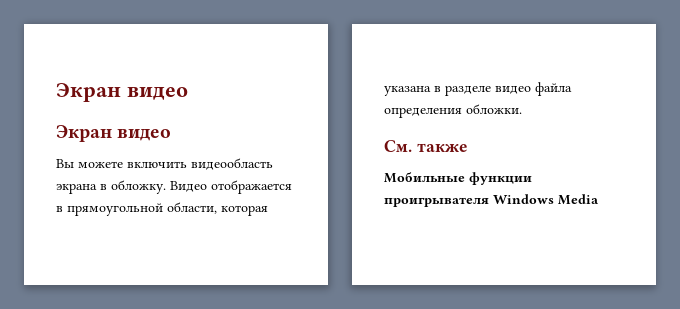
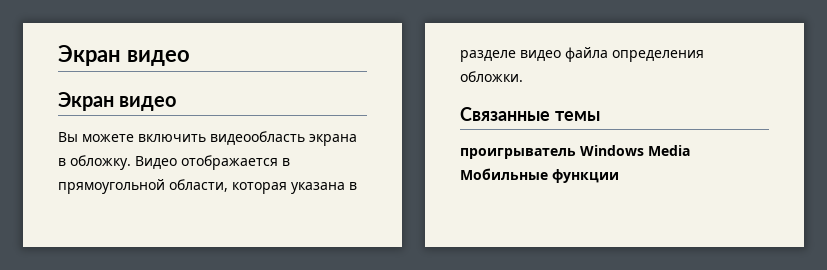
[384,140,468,152] [384,172,532,185] [384,194,599,207] См. также // Мобильные функции проигрывателя Windows Media -> [460,107,600,121] [460,145,690,159] [460,168,619,183] Связанные темы // проигрыватель Windows Media Мобильные функции

